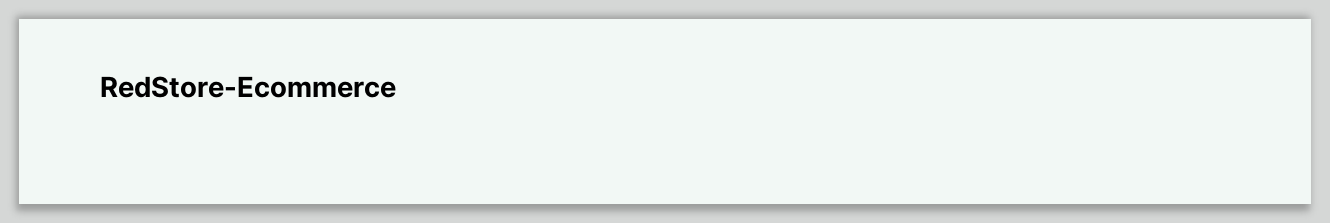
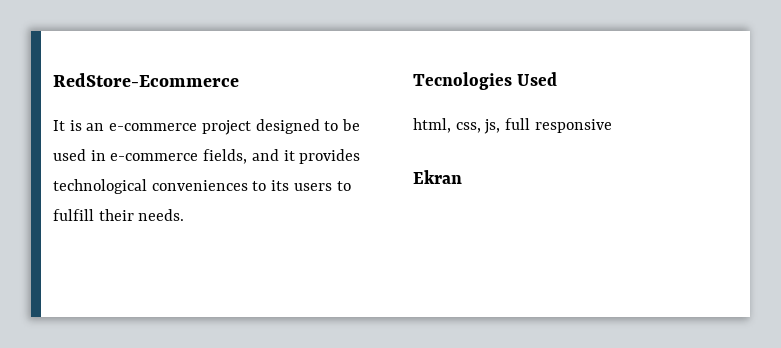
(396, 87) none -> [53,119,361,135] [53,149,361,164] [53,179,351,194] [53,209,185,221] [413,72,558,90] [413,118,612,134] [413,170,462,184] // It is an e-commerce project designed to be used in e-commerce fields, and it provides technological conveniences to its users to fulfill their needs. // Tecnologies Used // html, css, js, full responsive // Ekran

